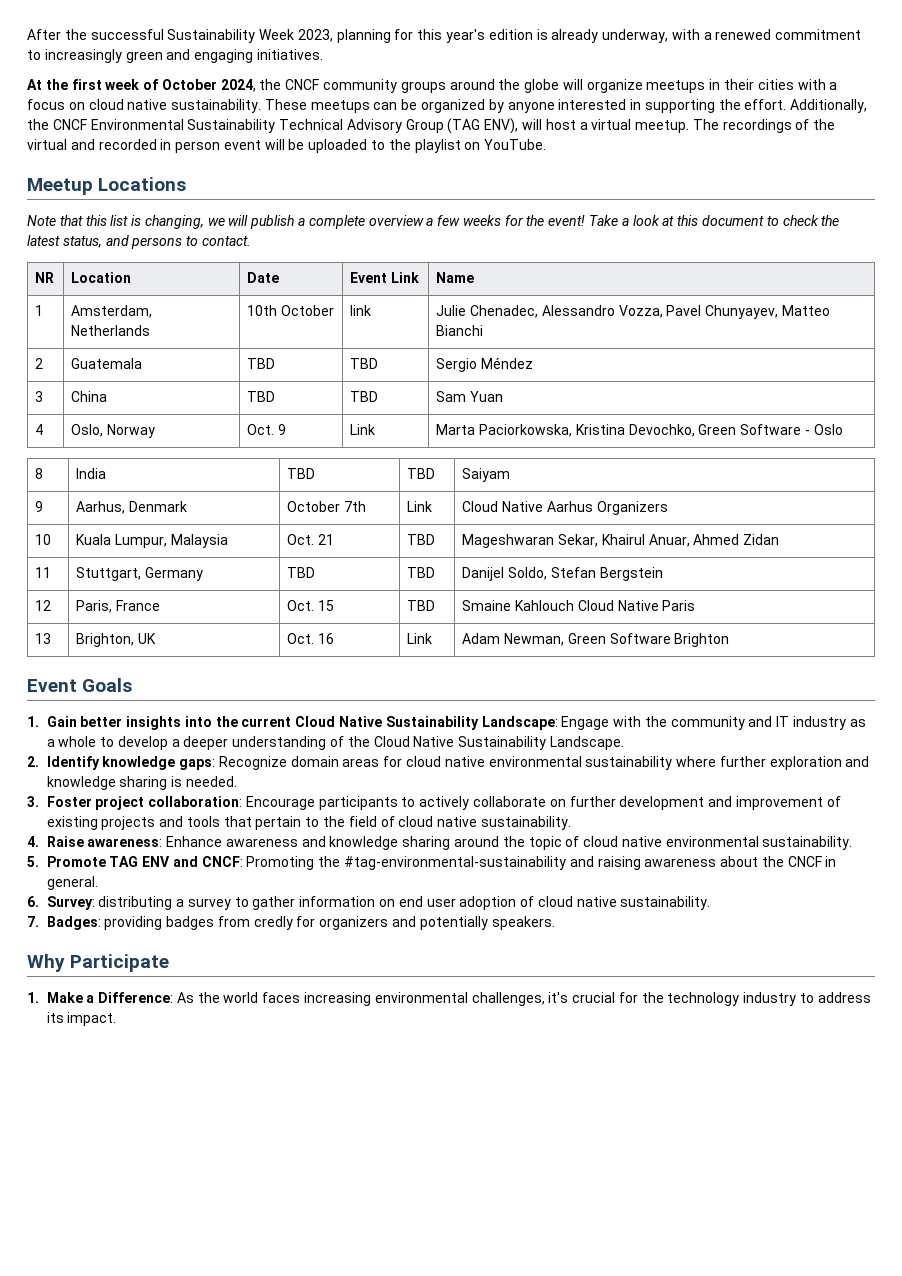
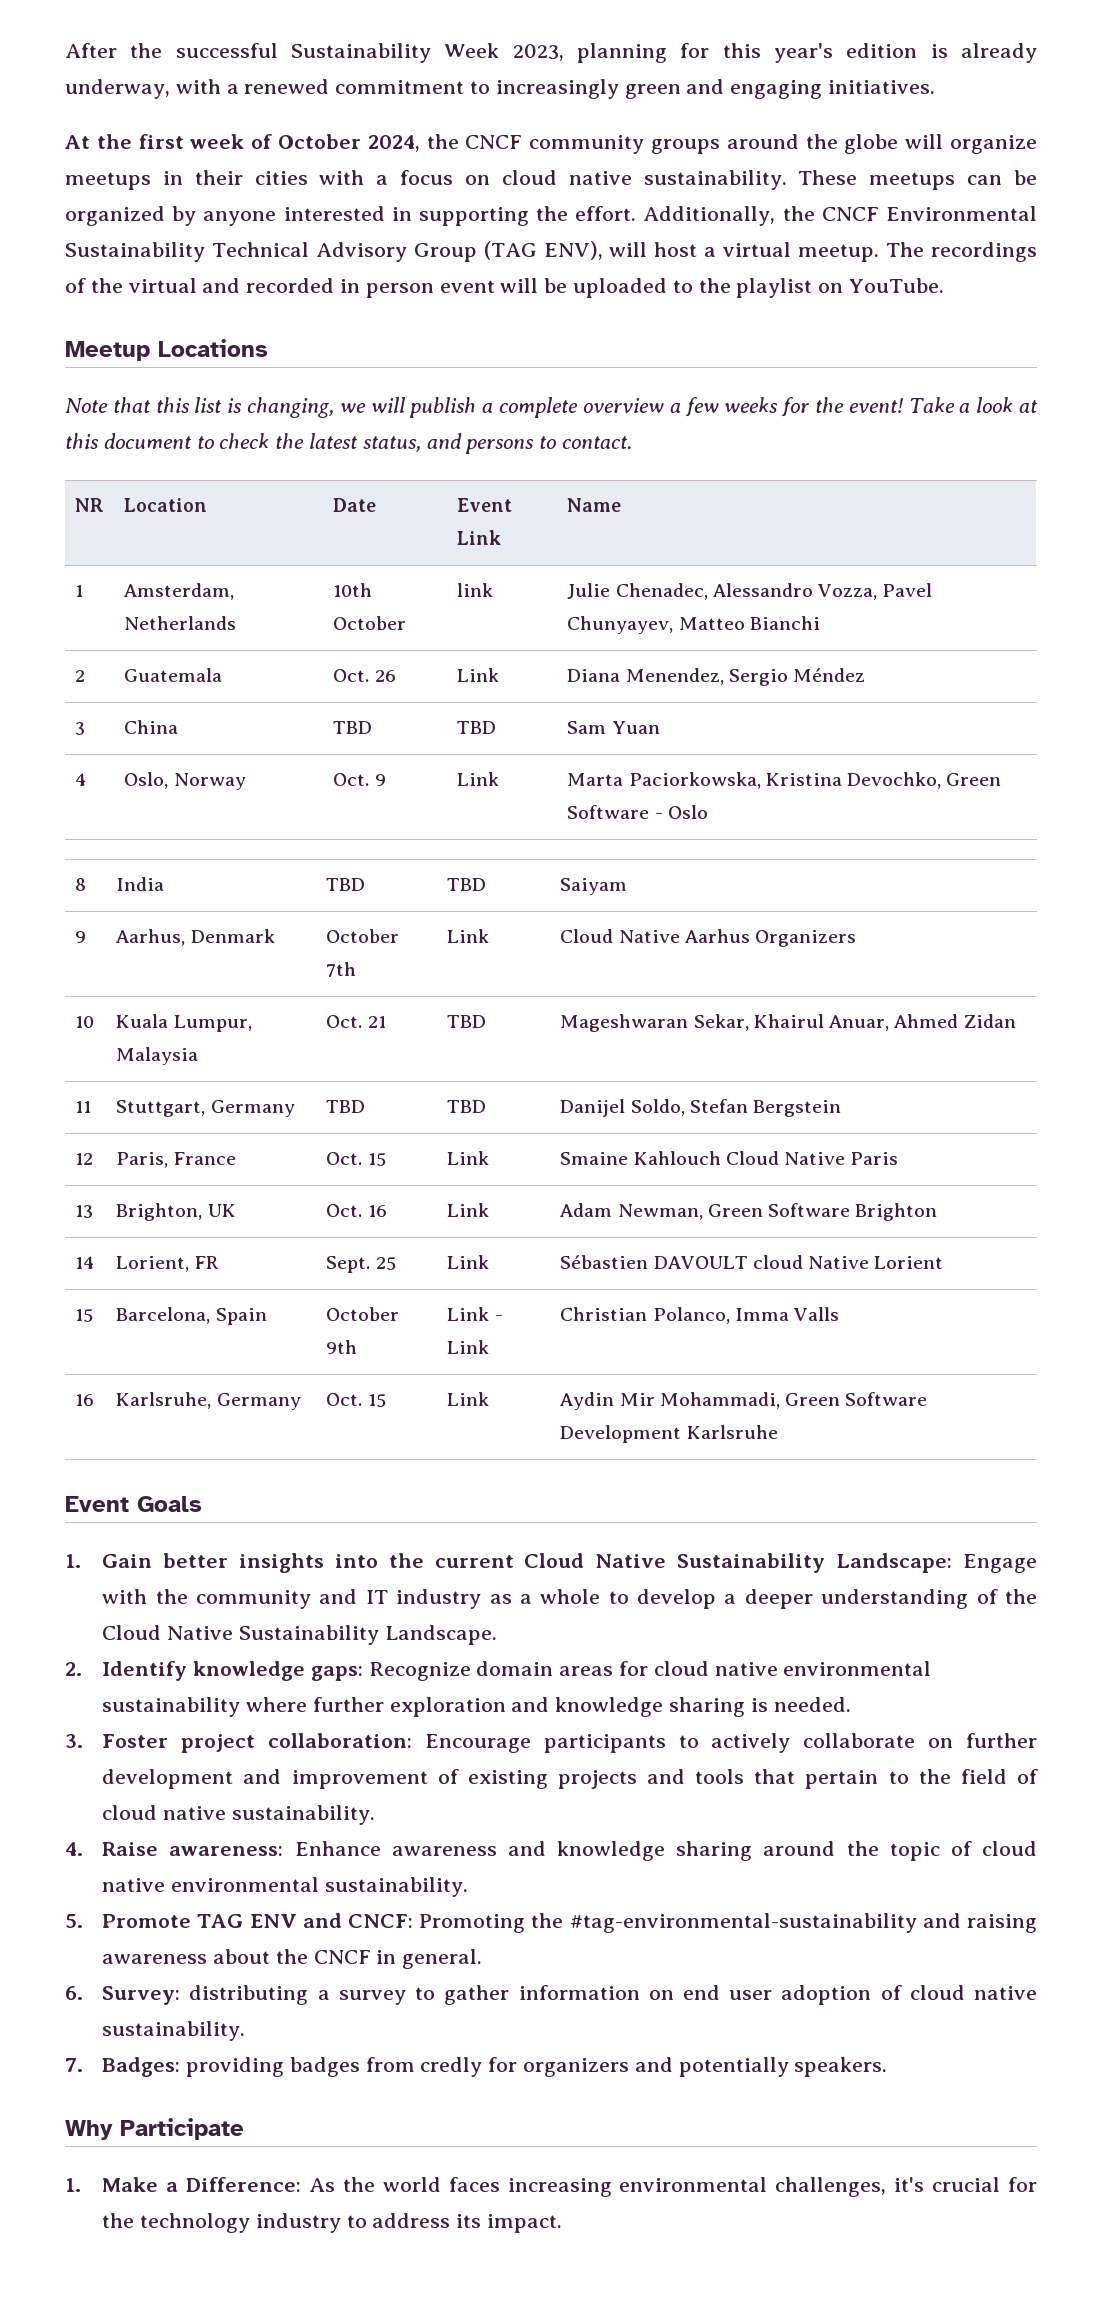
[247,358,276,369] [350,358,379,369] TBD | TBD | -> [333,669,396,682] [457,668,500,682] [567,668,724,685] Oct. 26 | Link | Diana Menendez,
[407,600,436,611] TBD -> [447,1151,490,1165] Link
(730, 640) none -> [75,1256,96,1269] [116,1256,219,1272] [326,1256,396,1273] [447,1255,490,1269] [560,1255,944,1269] [75,1309,94,1322] [116,1307,267,1325] [326,1307,400,1321] [326,1340,358,1354] [447,1307,503,1321] [447,1340,490,1354] [560,1307,840,1324] [75,1394,95,1406] [116,1392,301,1410] [326,1393,386,1407] [447,1392,490,1406] [560,1392,928,1410] [560,1425,778,1443] // 14 | Lorient, FR | Sept. 25 | Link | Sébastien DAVOULT cloud Native Lorient // 15 | Barcelona, Spain | October 9th | Link - Link | Christian Polanco, Imma Valls // 16 | Karlsruhe, Germany | Oct. 15 | Link | Aydin Mir Mohammadi, Green Software Development Karlsruhe

